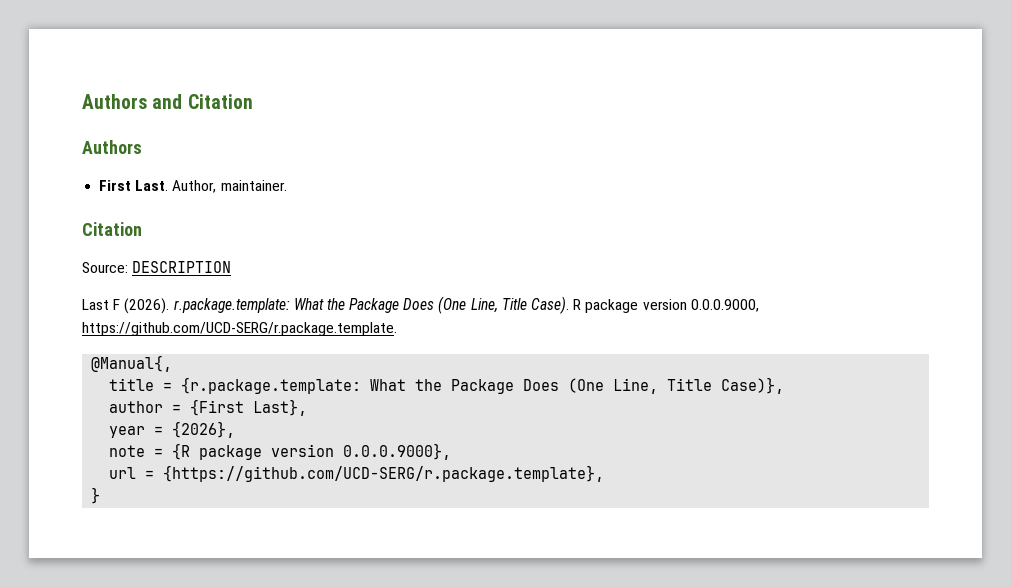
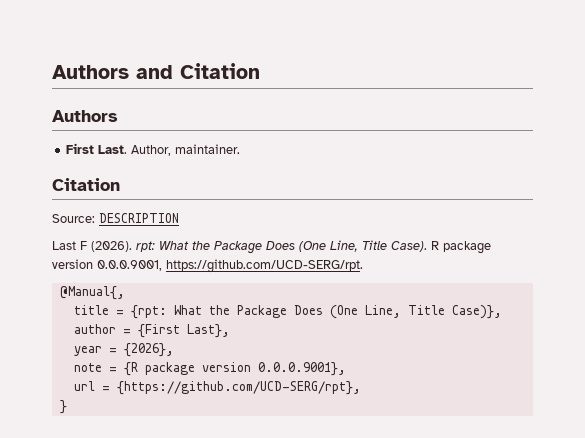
[173,298,290,313] r.package.template: -> [136,241,155,252] rpt:
[690,299,759,312] [82,322,397,336] 0.0.0.9000, https://github.com/UCD-SERG/r.package.template. -> [97,259,363,273] 0.0.0.9001, https://github.com/UCD-SERG/rpt.
[181,377,362,394] {r.package.template: -> [130,305,167,319] {rpt:
[343,443,452,460] 0.0.0.9000}, -> [257,362,346,376] 0.0.0.9001},
[163,465,605,482] {https://github.com/UCD-SERG/r.package.template}, -> [116,381,361,395] {https://github.com/UCD-SERG/rpt},

